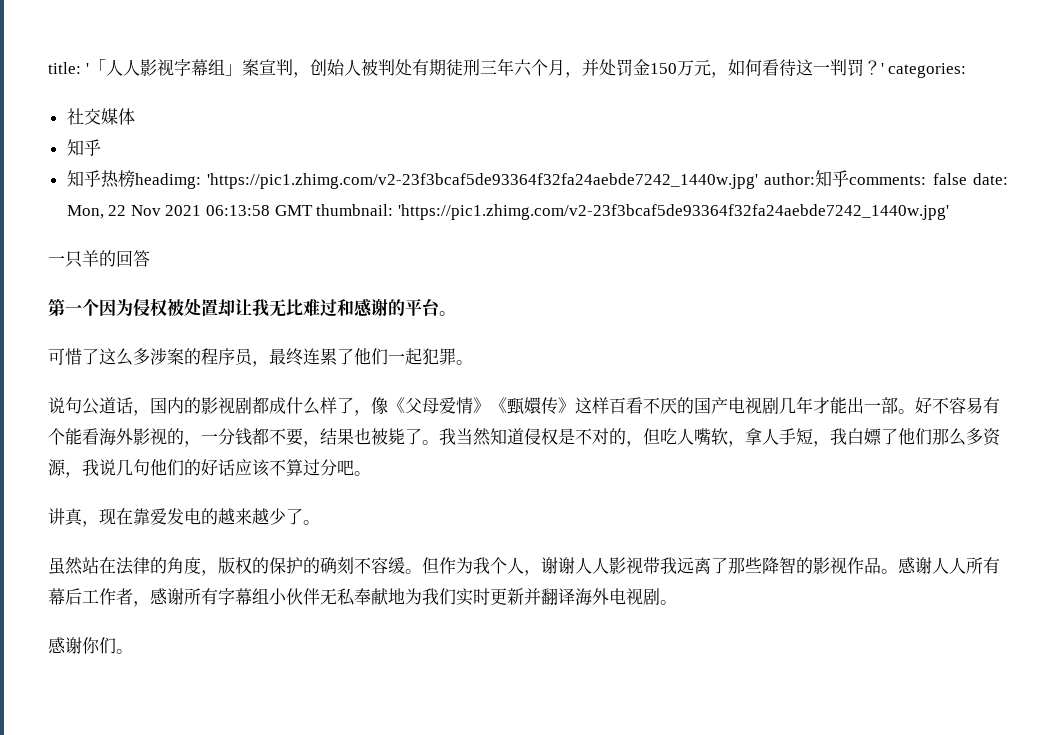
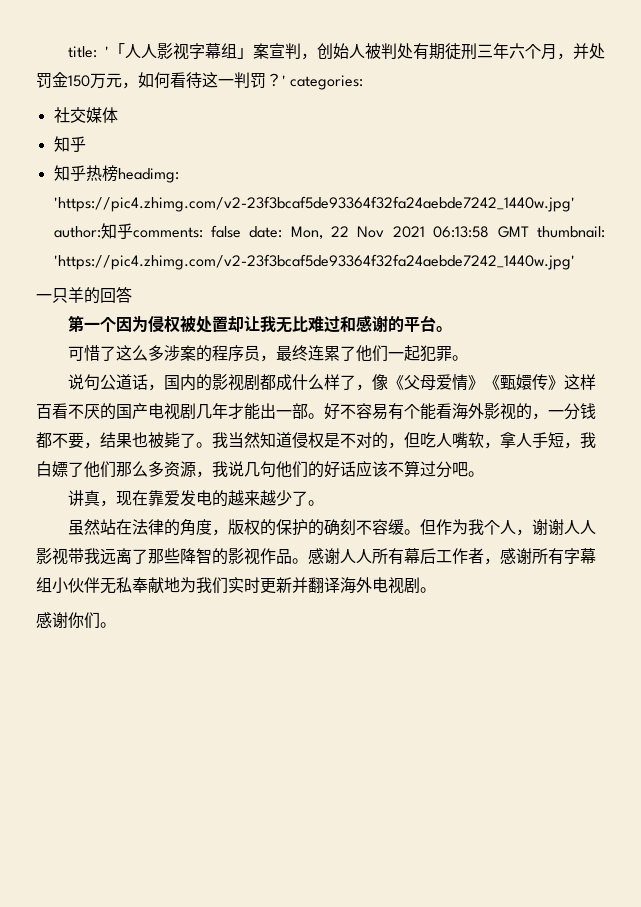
[207,173,759,189] 'https://pic1.zhimg.com/v2-23f3bcaf5de93364f32fa24aebde7242_1440w.jpg' -> [53,196,575,212] 'https://pic4.zhimg.com/v2-23f3bcaf5de93364f32fa24aebde7242_1440w.jpg'
[397,204,949,220] 'https://pic1.zhimg.com/v2-23f3bcaf5de93364f32fa24aebde7242_1440w.jpg' -> [53,254,575,270] 'https://pic4.zhimg.com/v2-23f3bcaf5de93364f32fa24aebde7242_1440w.jpg'

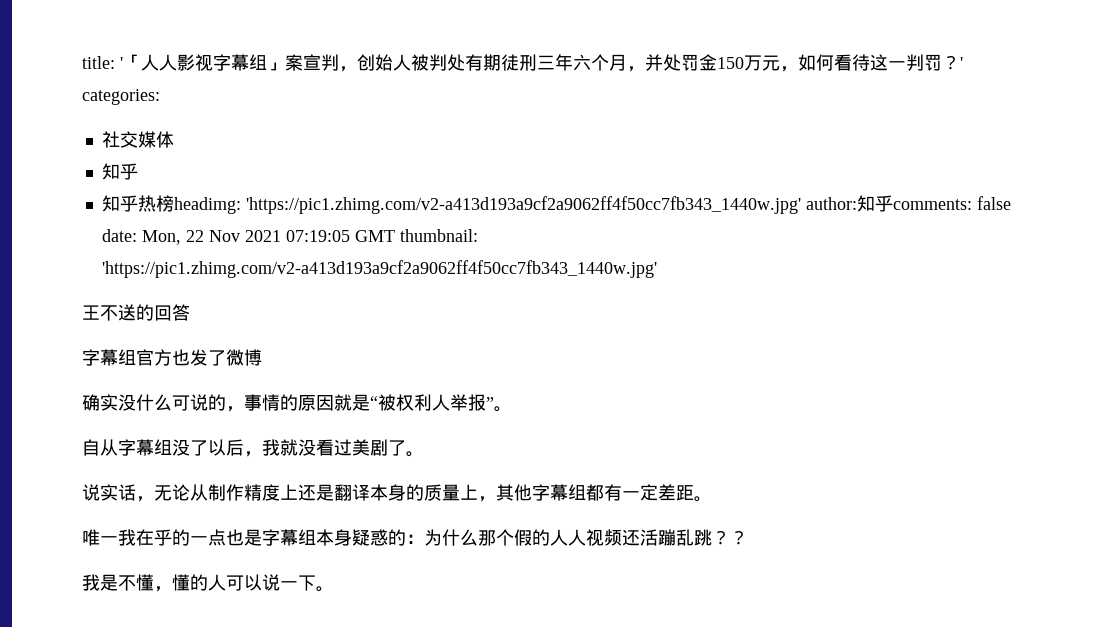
[53,196,575,212] 'https://pic4.zhimg.com/v2-23f3bcaf5de93364f32fa24aebde7242_1440w.jpg' -> [245,196,801,214] 'https://pic1.zhimg.com/v2-a413d193a9cf2a9062ff4f50cc7fb343_1440w.jpg'
[433,226,490,238] 06:13:58 -> [285,230,350,242] 07:19:05
[53,254,575,270] [36,287,84,303] 'https://pic4.zhimg.com/v2-23f3bcaf5de93364f32fa24aebde7242_1440w.jpg' // 一只羊 -> [101,260,657,278] [82,304,136,321] 'https://pic1.zhimg.com/v2-a413d193a9cf2a9062ff4f50cc7fb343_1440w.jpg' // 王不送
[68,315,453,333] [68,345,469,362] [68,374,597,391] [36,403,596,420] [36,432,596,449] [36,460,484,478] [68,490,325,507] [68,519,597,536] [36,548,596,565] [36,577,436,594] [36,612,100,629] 第一个因为侵权被处置却让我无比难过和感谢的平台。 // 可惜了这么多涉案的程序员，最终连累了他们一起犯罪。 // 说句公道话，国内的影视剧都成什么样了，像《父母爱情》《甄嬛传》这样百看不厌的国产电视剧几年才能出一部。好不容易有个能看海外影视的，一分钱都不要，结果也被毙了。我当然知道侵权是不对的，但吃人嘴软，拿人手短，我白嫖了他们那么多资源，我说几句他们的好话应该不算过分吧。 // 讲真，现在靠爱发电的越来越少了。 // 虽然站在法律的角度，版权的保护的确刻不容缓。但作为我个人，谢谢人人影视带我远离了那些降智的影视作品。感谢人人所有幕后工作者，感谢所有字幕组小伙伴无私奉献地为我们实时更新并翻译海外电视剧。 // 感谢你们 -> [82,349,262,366] [82,394,512,412] [82,439,424,457] [82,484,712,502] [82,529,748,546] [82,574,316,592] 字幕组官方也发了微博 // 确实没什么可说的，事情的原因就是“被权利人举报”。 // 自从字幕组没了以后，我就没看过美剧了。 // 说实话，无论从制作精度上还是翻译本身的质量上，其他字幕组都有一定差距。 // 唯一我在乎的一点也是字幕组本身疑惑的：为什么那个假的人人视频还活蹦乱跳？？ // 我是不懂，懂的人可以说一下

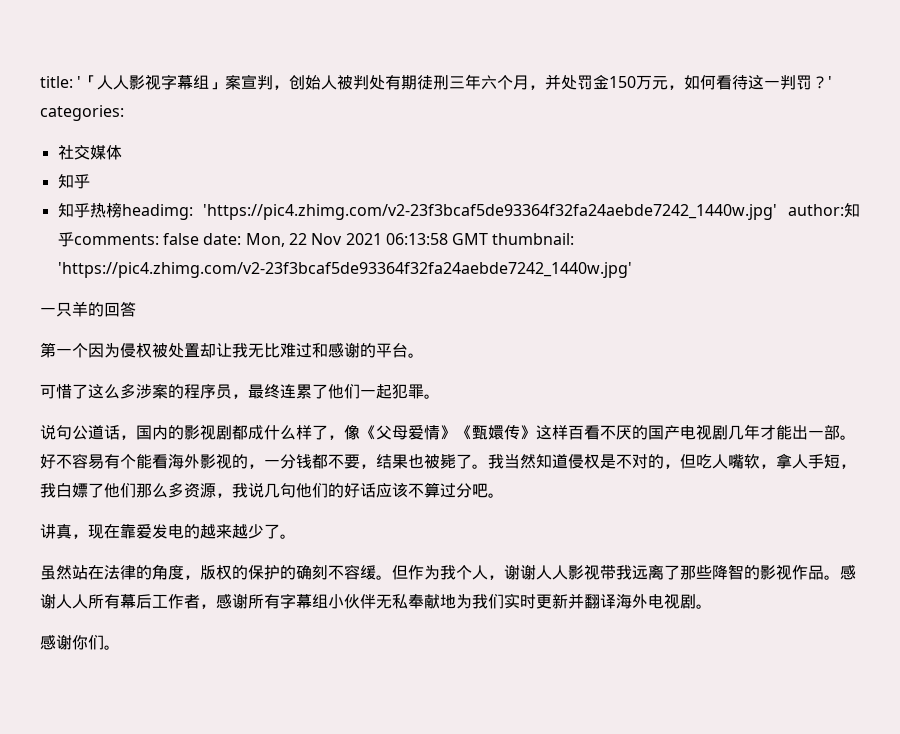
[245,196,801,214] 'https://pic1.zhimg.com/v2-a413d193a9cf2a9062ff4f50cc7fb343_1440w.jpg' -> [203,204,778,220] 'https://pic4.zhimg.com/v2-23f3bcaf5de93364f32fa24aebde7242_1440w.jpg'
[285,230,350,242] 07:19:05 -> [385,233,448,245] 06:13:58
[101,260,657,278] [82,304,136,321] 'https://pic1.zhimg.com/v2-a413d193a9cf2a9062ff4f50cc7fb343_1440w.jpg' // 王不送 -> [57,262,632,278] [40,301,88,317] 'https://pic4.zhimg.com/v2-23f3bcaf5de93364f32fa24aebde7242_1440w.jpg' // 一只羊
[82,349,262,366] [82,394,512,412] [82,439,424,457] [82,484,712,502] [82,529,748,546] [82,574,316,592] 字幕组官方也发了微博 // 确实没什么可说的，事情的原因就是“被权利人举报”。 // 自从字幕组没了以后，我就没看过美剧了。 // 说实话，无论从制作精度上还是翻译本身的质量上，其他字幕组都有一定差距。 // 唯一我在乎的一点也是字幕组本身疑惑的：为什么那个假的人人视频还活蹦乱跳？？ // 我是不懂，懂的人可以说一下 -> [40,342,424,358] [40,383,440,399] [40,424,856,440] [40,453,856,469] [40,482,504,498] [40,524,296,539] [40,564,856,580] [40,593,712,609] [40,634,104,650] 第一个因为侵权被处置却让我无比难过和感谢的平台。 // 可惜了这么多涉案的程序员，最终连累了他们一起犯罪。 // 说句公道话，国内的影视剧都成什么样了，像《父母爱情》《甄嬛传》这样百看不厌的国产电视剧几年才能出一部。好不容易有个能看海外影视的，一分钱都不要，结果也被毙了。我当然知道侵权是不对的，但吃人嘴软，拿人手短，我白嫖了他们那么多资源，我说几句他们的好话应该不算过分吧。 // 讲真，现在靠爱发电的越来越少了。 // 虽然站在法律的角度，版权的保护的确刻不容缓。但作为我个人，谢谢人人影视带我远离了那些降智的影视作品。感谢人人所有幕后工作者，感谢所有字幕组小伙伴无私奉献地为我们实时更新并翻译海外电视剧。 // 感谢你们

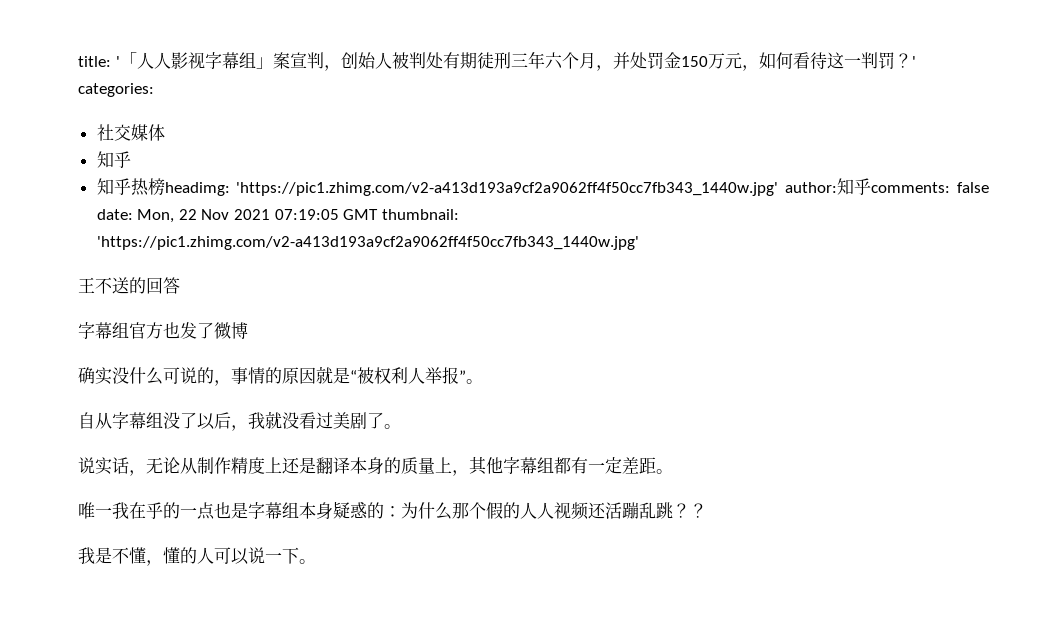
[203,204,778,220] 'https://pic4.zhimg.com/v2-23f3bcaf5de93364f32fa24aebde7242_1440w.jpg' -> [236,182,779,196] 'https://pic1.zhimg.com/v2-a413d193a9cf2a9062ff4f50cc7fb343_1440w.jpg'
[385,233,448,245] 06:13:58 -> [274,209,339,220] 07:19:05
[57,262,632,278] [40,301,88,317] 'https://pic4.zhimg.com/v2-23f3bcaf5de93364f32fa24aebde7242_1440w.jpg' // 一只羊 -> [96,236,639,250] [78,277,129,294] 'https://pic1.zhimg.com/v2-a413d193a9cf2a9062ff4f50cc7fb343_1440w.jpg' // 王不送
[40,342,424,358] [40,383,440,399] [40,424,856,440] [40,453,856,469] [40,482,504,498] [40,524,296,539] [40,564,856,580] [40,593,712,609] [40,634,104,650] 第一个因为侵权被处置却让我无比难过和感谢的平台。 // 可惜了这么多涉案的程序员，最终连累了他们一起犯罪。 // 说句公道话，国内的影视剧都成什么样了，像《父母爱情》《甄嬛传》这样百看不厌的国产电视剧几年才能出一部。好不容易有个能看海外影视的，一分钱都不要，结果也被毙了。我当然知道侵权是不对的，但吃人嘴软，拿人手短，我白嫖了他们那么多资源，我说几句他们的好话应该不算过分吧。 // 讲真，现在靠爱发电的越来越少了。 // 虽然站在法律的角度，版权的保护的确刻不容缓。但作为我个人，谢谢人人影视带我远离了那些降智的影视作品。感谢人人所有幕后工作者，感谢所有字幕组小伙伴无私奉献地为我们实时更新并翻译海外电视剧。 // 感谢你们 -> [78,322,248,339] [78,366,483,386] [78,411,401,431] [78,456,673,476] [78,501,707,520] [78,547,299,566] 字幕组官方也发了微博 // 确实没什么可说的，事情的原因就是“被权利人举报”。 // 自从字幕组没了以后，我就没看过美剧了。 // 说实话，无论从制作精度上还是翻译本身的质量上，其他字幕组都有一定差距。 // 唯一我在乎的一点也是字幕组本身疑惑的：为什么那个假的人人视频还活蹦乱跳？？ // 我是不懂，懂的人可以说一下

